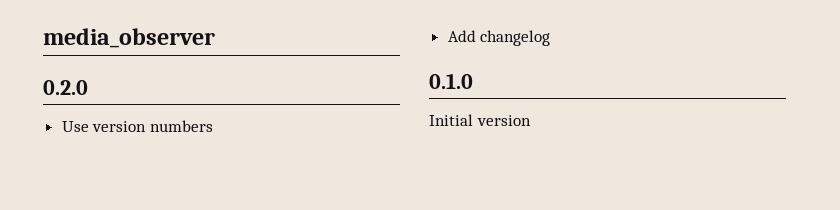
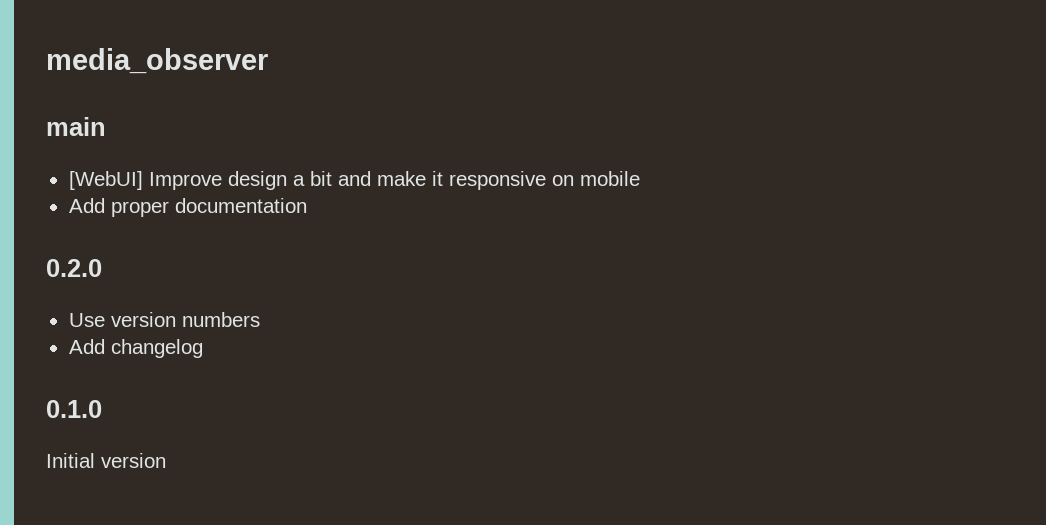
(215, 38) none -> [46,117,106,136] [68,171,640,190] [68,198,307,217] // main // [WebUI] Improve design a bit and make it responsive on mobile // Add proper documentation

